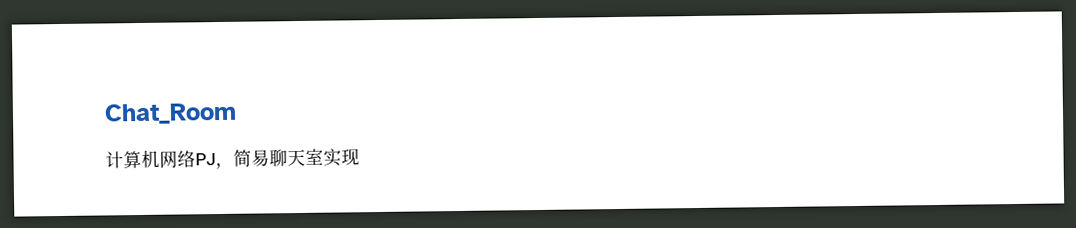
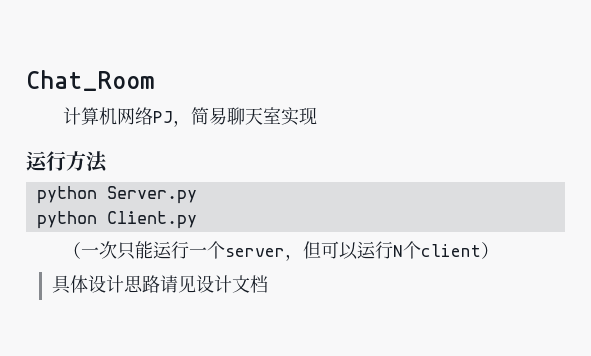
(360, 157) none -> [26,151,108,173] [36,186,197,204] [36,211,197,229] [62,241,499,261] [52,275,269,294] // 运行方法 // python Server.py // python Client.py // （一次只能运行一个server，但可以运行N个client） // 具体设计思路请见设计文档

